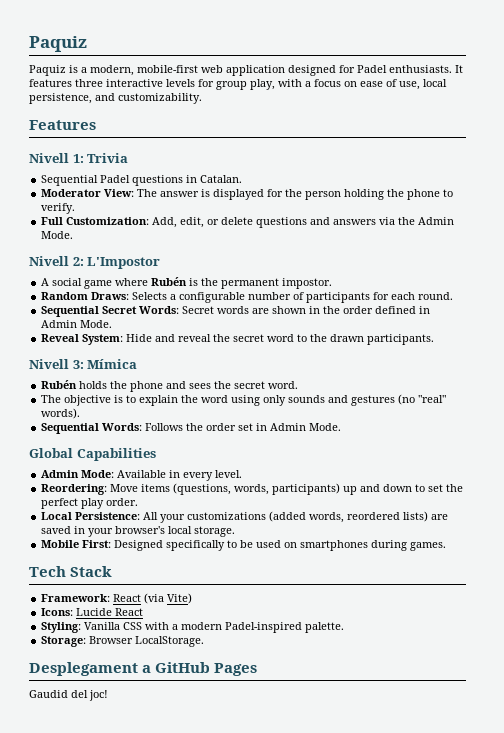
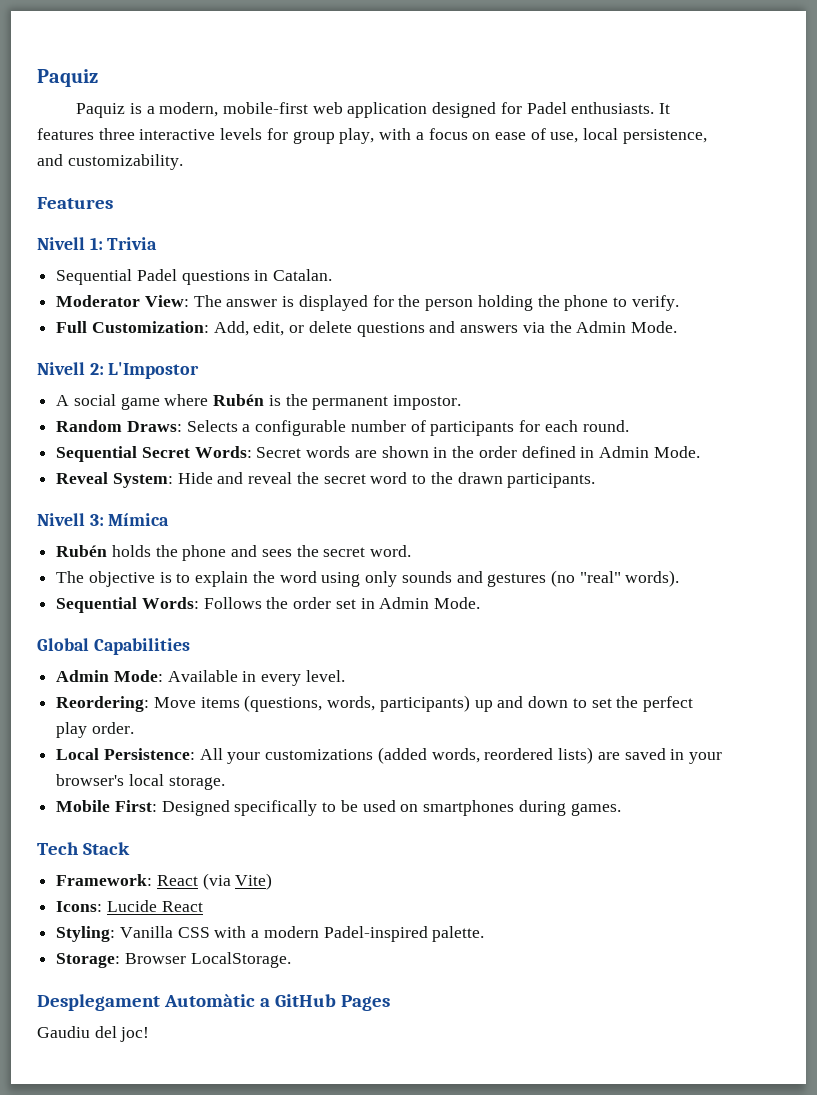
(138, 669) none -> [163,994,255,1007] Automàtic
[29,690,68,698] Gaudid -> [37,1026,90,1038] Gaudiu

